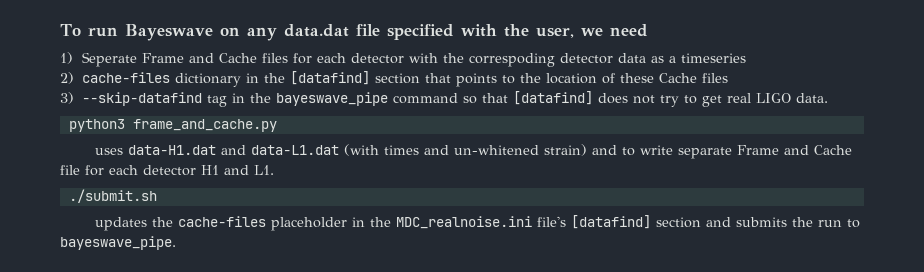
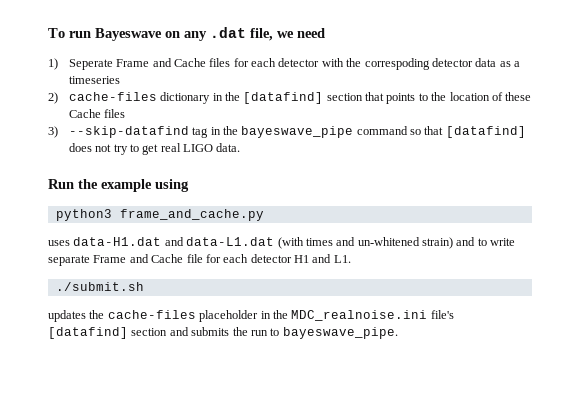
[283,24,574,40] data.dat file specified with the user, -> [210,27,273,41] .dat file,
(829, 98) none -> [48,179,189,192] // Run the example using

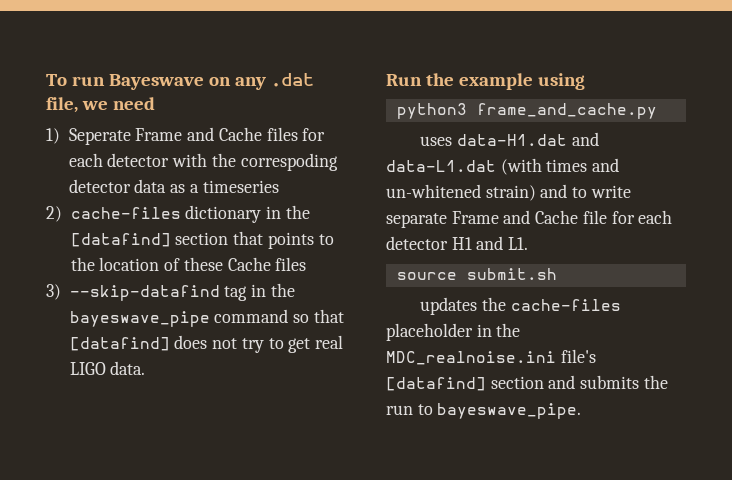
[55,282,144,291] ./submit.sh -> [396,268,557,280] source submit.sh

